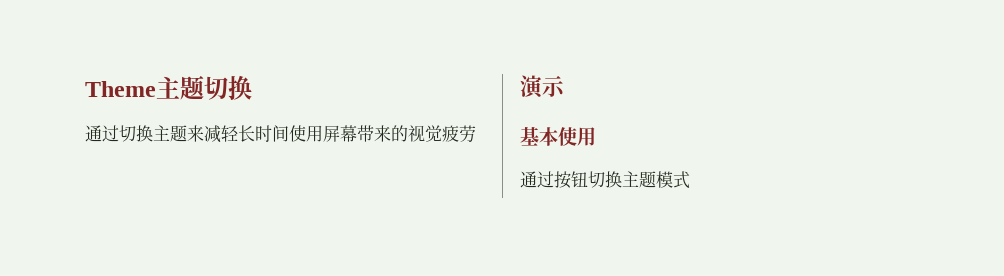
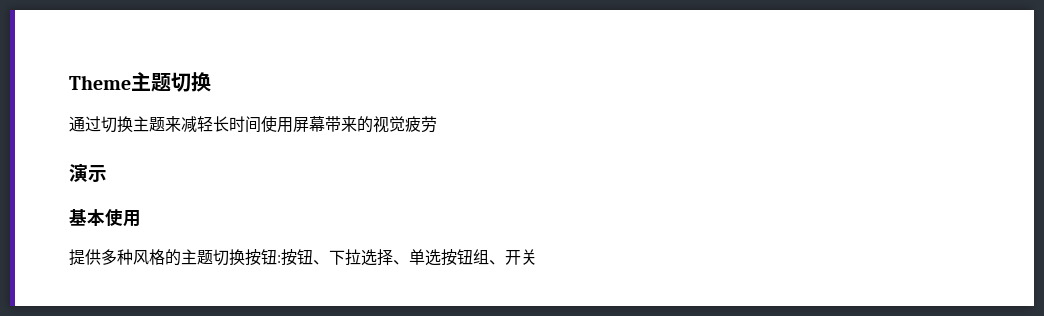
[520,171,690,189] 通过按钮切换主题模式 -> [69,249,537,266] 提供多种风格的主题切换按钮:按钮、下拉选择、单选按钮组、开关

